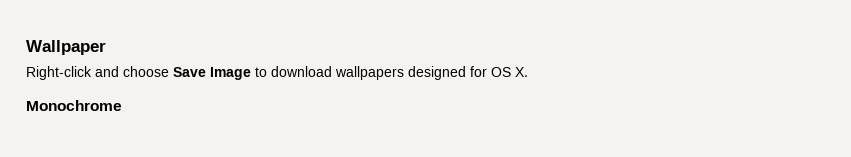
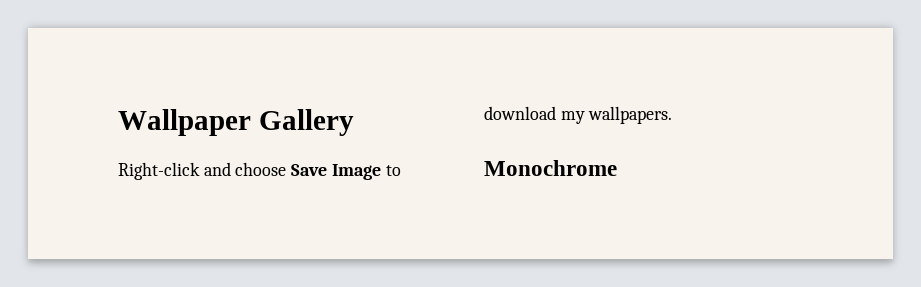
(106, 47) none -> [258,109,354,136] Gallery
[335,66,528,80] wallpapers designed for OS X. -> [560,106,673,124] my wallpapers.

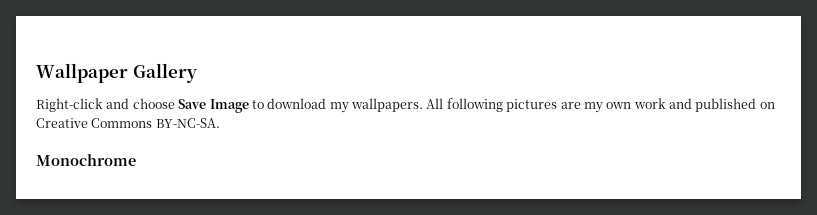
(673, 115) none -> [426,98,775,113] [36,118,220,128] All following pictures are my own work and published on Creative Commons BY-NC-SA.

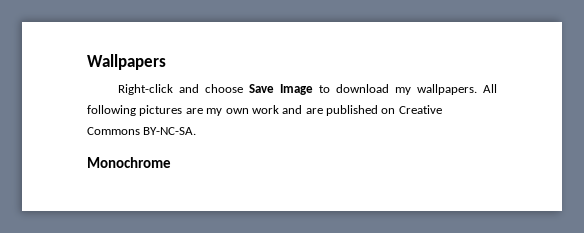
[36,63,197,83] Wallpaper Gallery -> [87,54,166,70] Wallpapers
(692, 103) none -> [305,108,323,114] are

